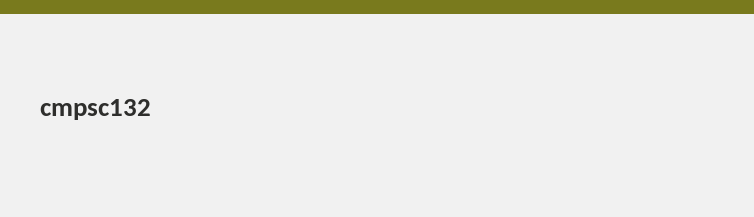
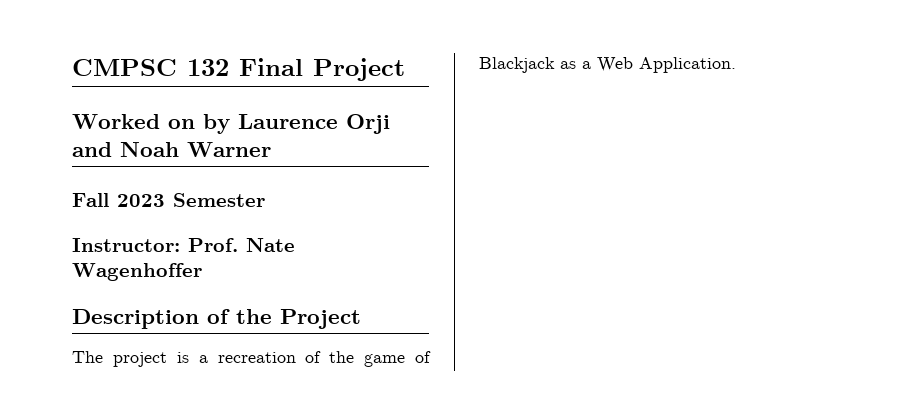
[40,99,151,120] cmpsc132 -> [72,58,405,81] [72,114,390,134] [72,142,271,157] [72,193,265,207] [72,238,295,252] [72,263,202,281] [72,309,361,329] [72,351,431,367] [479,57,736,73] CMPSC 132 Final Project // Worked on by Laurence Orji and Noah Warner // Fall 2023 Semester // Instructor: Prof. Nate Wagenhoffer // Description of the Project // The project is a recreation of the game of Blackjack as a Web Application.

